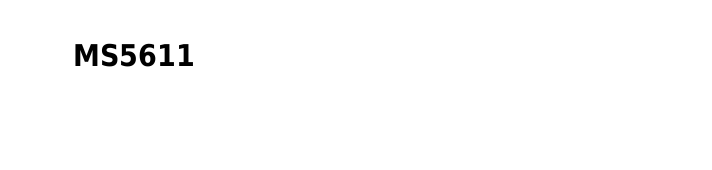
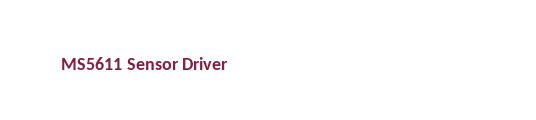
(195, 55) none -> [126,57,229,70] Sensor Driver

